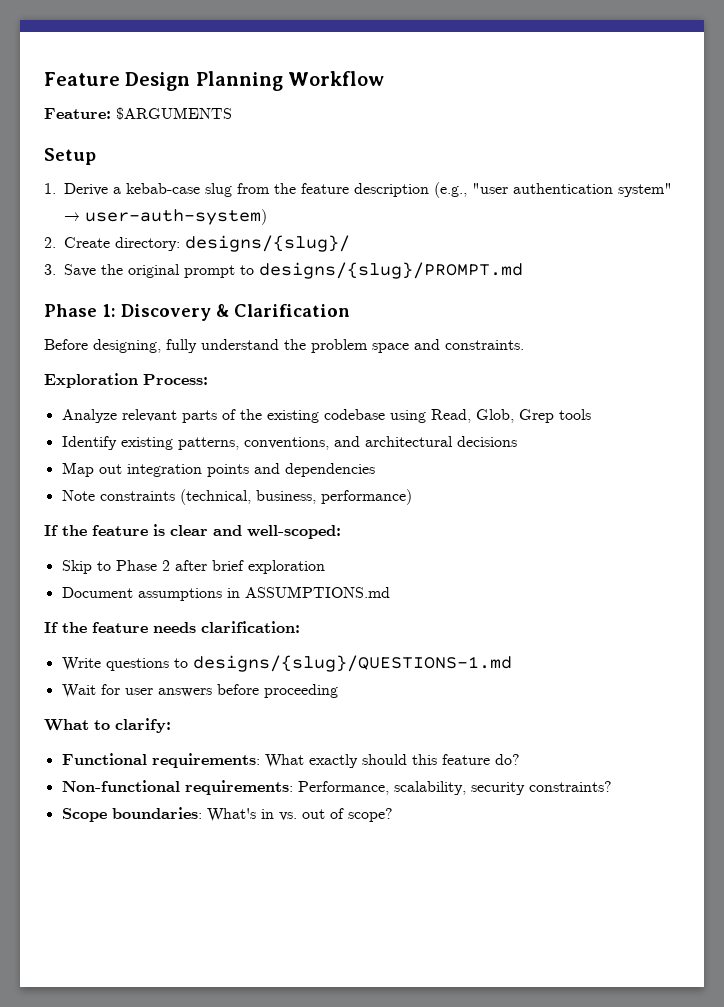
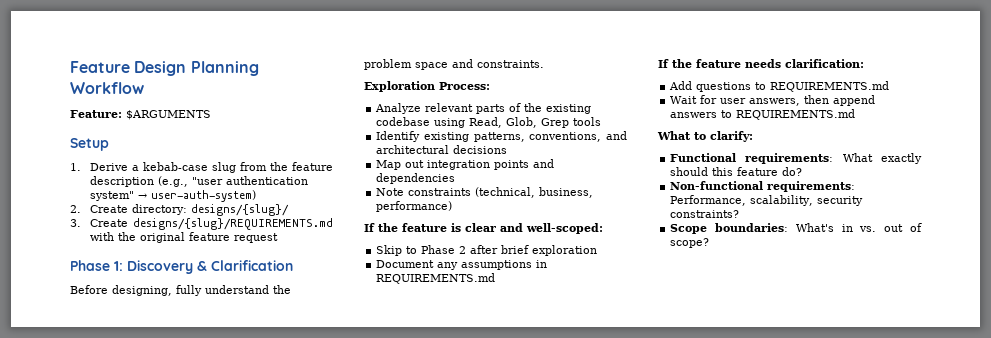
[64,262,523,279] Save the original prompt to designs/{slug}/PROMPT.md -> [89,218,333,230] [89,232,278,243] Create designs/{slug}/REQUIREMENTS.md with the original feature request
(133, 592) none -> [437,262,459,270] any
[244,586,390,598] ASSUMPTIONS.md -> [376,273,496,284] REQUIREMENTS.md
[61,657,101,671] Write -> [669,81,693,90] Add
[192,655,512,672] designs/{slug}/QUESTIONS-1.md -> [770,81,890,92] REQUIREMENTS.md
[157,684,338,698] answers before proceeding -> [749,95,876,106] [670,109,856,120] answers, then append answers to REQUIREMENTS.md

